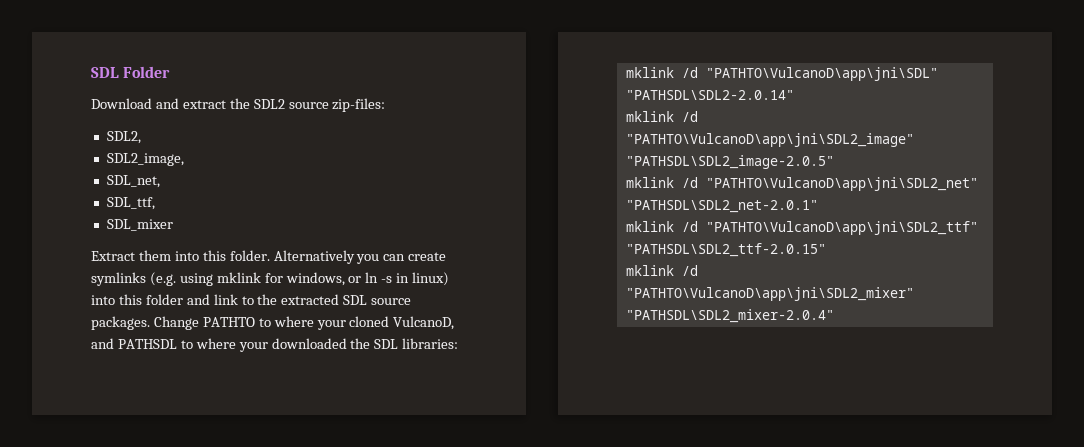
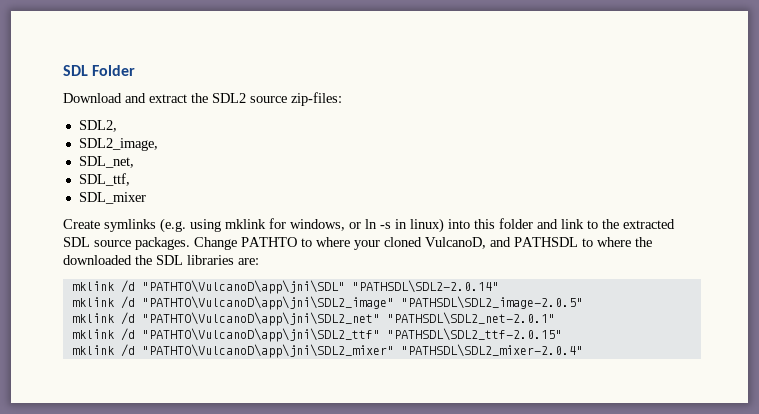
[91,250,447,264] Extract them into this folder. Alternatively you can create -> [63,219,100,229] Create
[238,342,268,352] your -> [635,237,652,247] the
[402,338,459,349] libraries: -> [187,255,259,265] libraries are:

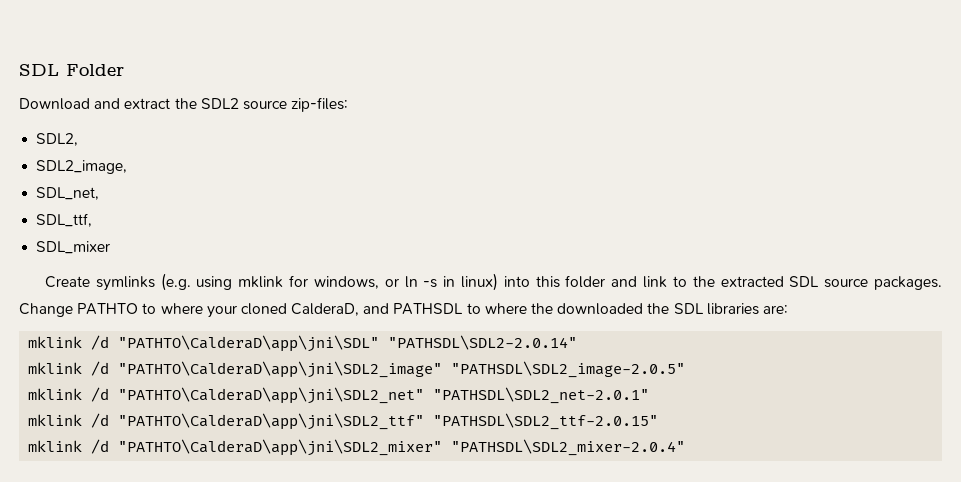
[425,237,486,249] VulcanoD, -> [291,303,360,316] CalderaD,
[141,280,345,294] "PATHTO\VulcanoD\app\jni\SDL" -> [118,335,380,352] "PATHTO\CalderaD\app\jni\SDL"
[141,296,394,310] "PATHTO\VulcanoD\app\jni\SDL2_image" -> [118,361,443,378] "PATHTO\CalderaD\app\jni\SDL2_image"
[141,312,380,326] "PATHTO\VulcanoD\app\jni\SDL2_net" -> [118,387,425,404] "PATHTO\CalderaD\app\jni\SDL2_net"
[141,328,380,342] "PATHTO\VulcanoD\app\jni\SDL2_ttf" -> [118,413,425,430] "PATHTO\CalderaD\app\jni\SDL2_ttf"
[141,344,394,358] "PATHTO\VulcanoD\app\jni\SDL2_mixer" -> [118,439,443,456] "PATHTO\CalderaD\app\jni\SDL2_mixer"

